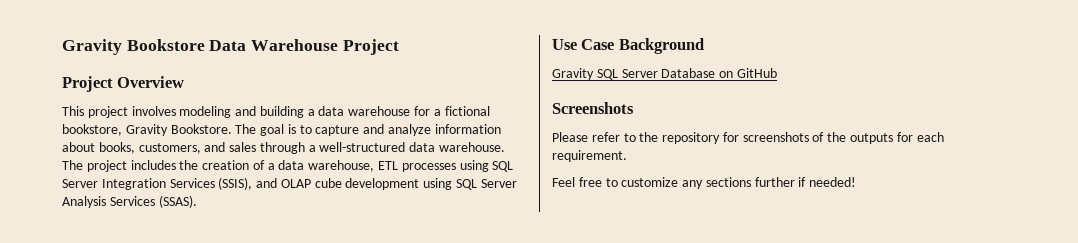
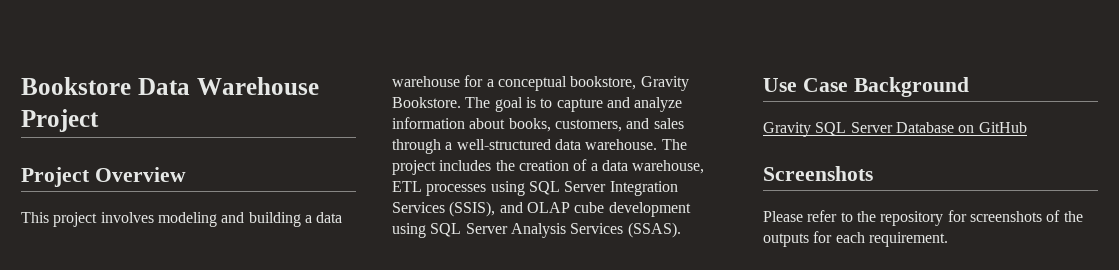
[62,39,122,55] Gravity -> (21, 86) none
[444,106,490,116] fictional -> [497,76,567,91] conceptual
[552,177,857,189] // Feel free to customize any sections further if needed! -> (948, 239) none

